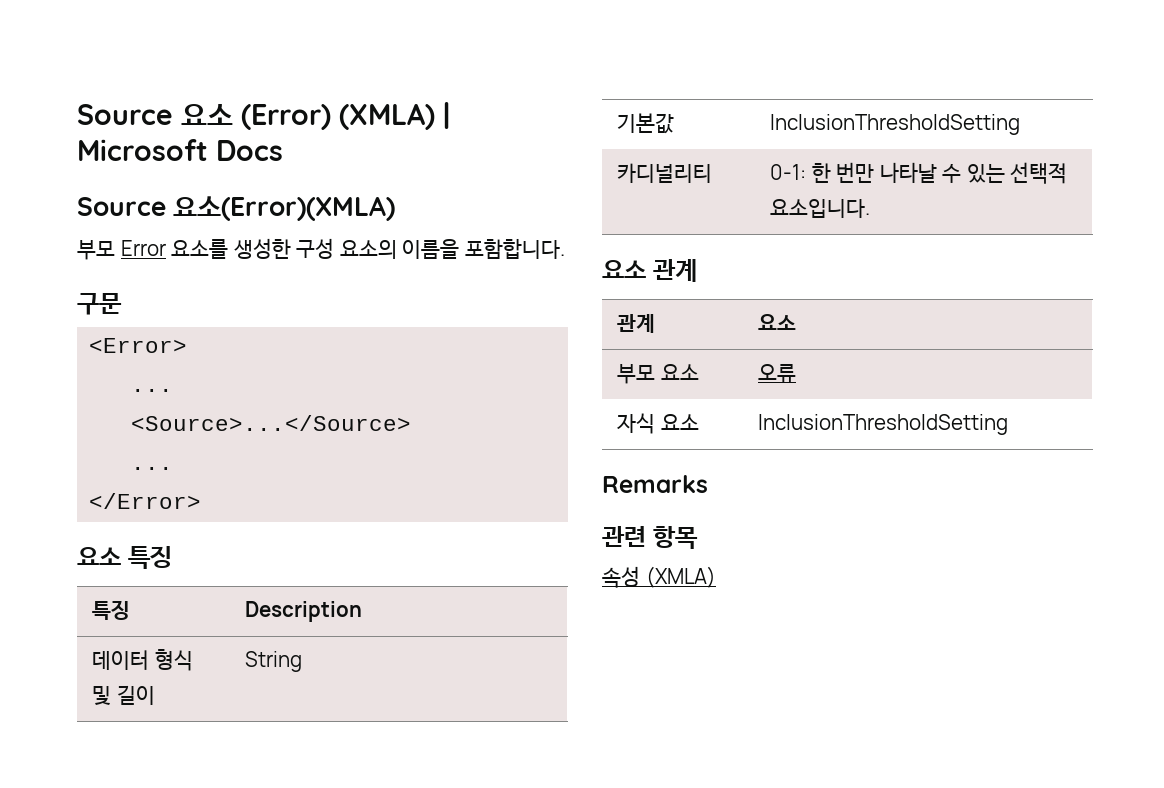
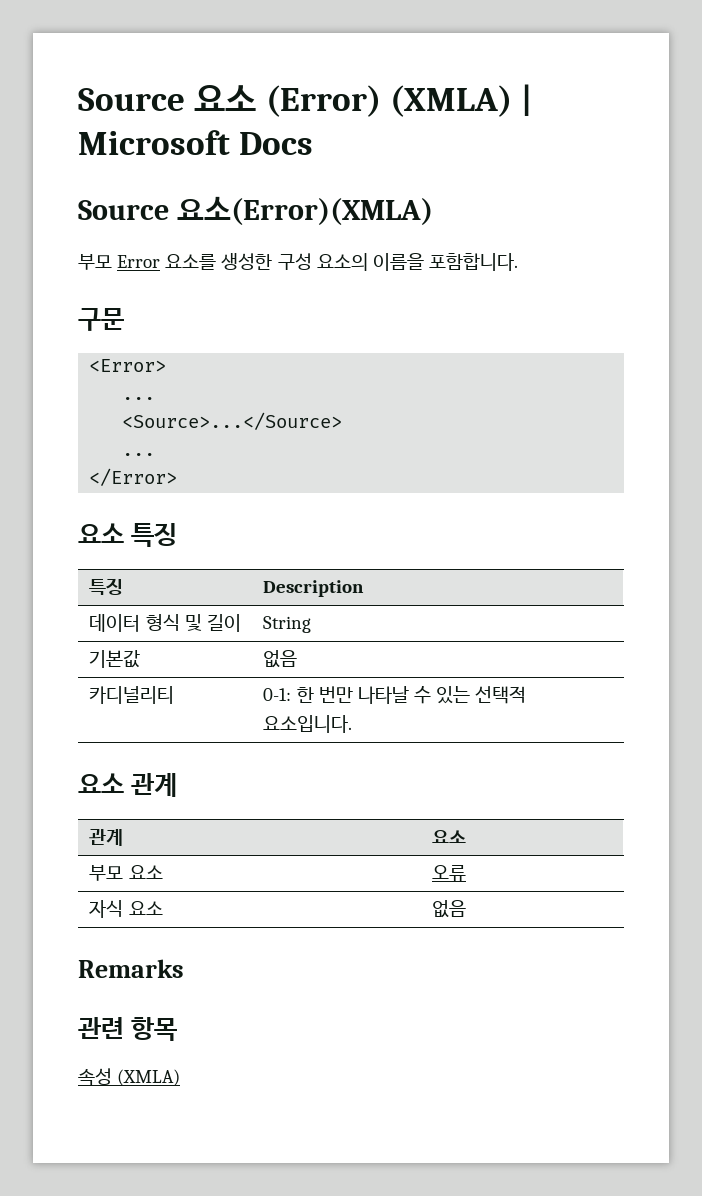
[770,114,1021,135] InclusionThresholdSetting -> [263,650,298,668] 없음
[758,414,1009,435] InclusionThresholdSetting -> [432,900,467,918] 없음

